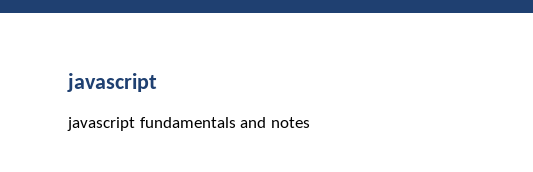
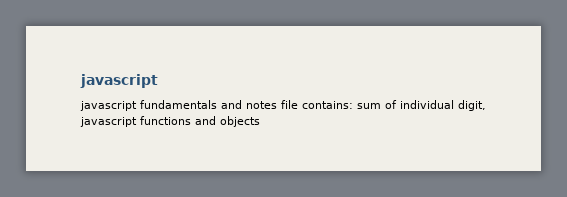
(310, 122) none -> [281,100,486,111] [80,116,260,127] file contains: sum of individual digit, javascript functions and objects

